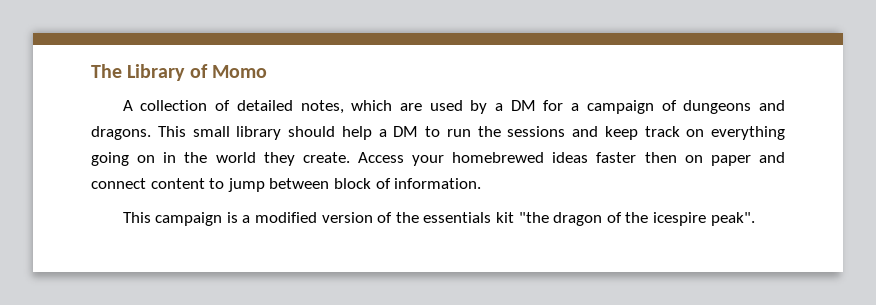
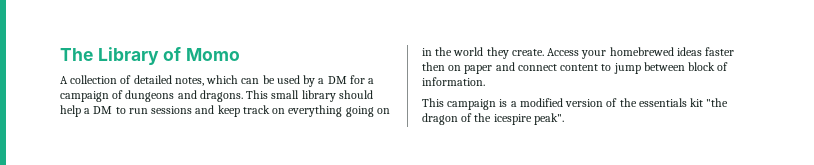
[399,103,422,111] are -> [241,75,275,84] can be
[477,126,501,137] the -> (148, 111) none

